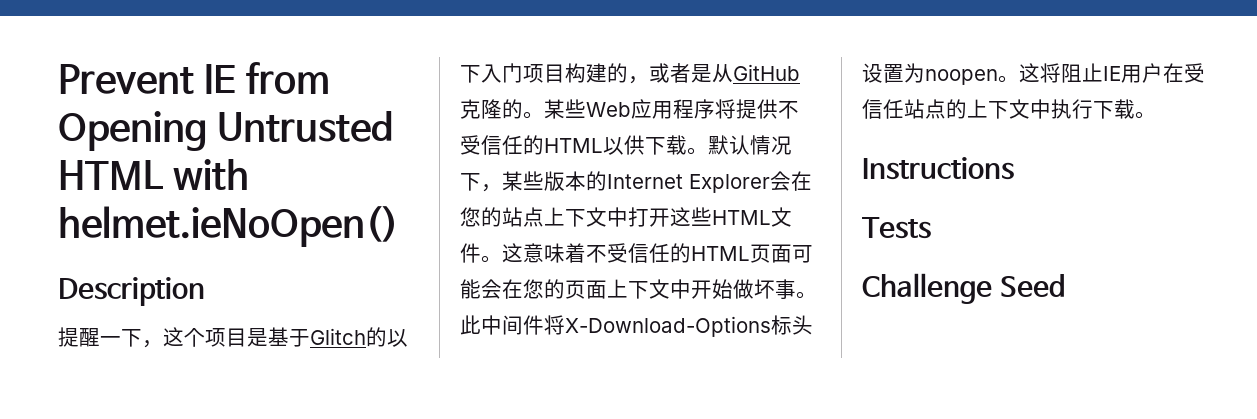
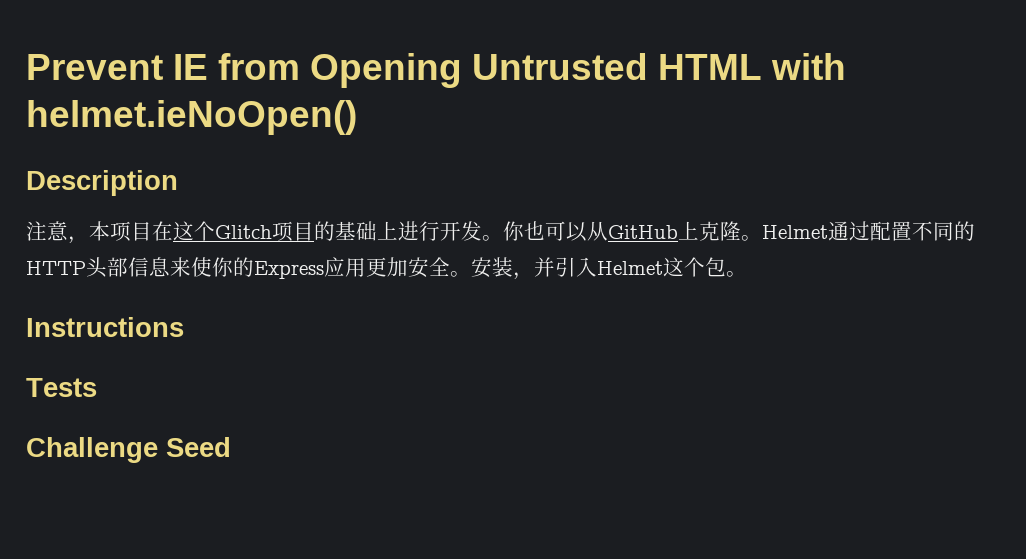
[58,327,408,348] [460,63,800,84] [460,99,799,119] [460,135,792,155] [460,171,812,193] [460,207,792,227] [460,243,813,263] [460,279,817,299] [460,315,813,337] [862,63,1205,85] [862,99,1135,119] 提醒一下，这个项目是基于Glitch的以下入门项目构建的，或者是从GitHub克隆的。某些Web应用程序将提供不受信任的HTML以供下载。默认情况下，某些版本的Internet Explorer会在您的站点上下文中打开这些HTML文件。这意味着不受信任的HTML页面可能会在您的页面上下文中开始做坏事。此中间件将X-Download-Options标头设置为noopen。这将阻止IE用户在受信任站点的上下文中执行下载 -> [26,221,975,244] [26,257,726,280] 注意，本项目在这个Glitch项目的基础上进行开发。你也可以从GitHub上克隆。Helmet通过配置不同的HTTP头部信息来使你的Express应用更加安全。安装，并引入Helmet这个包

